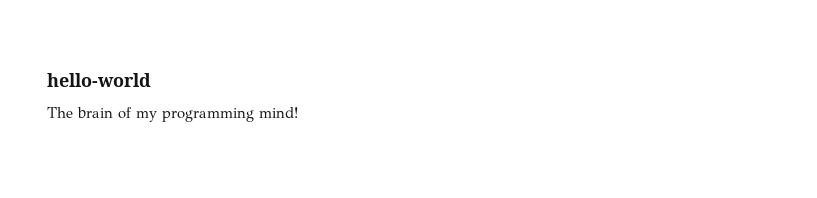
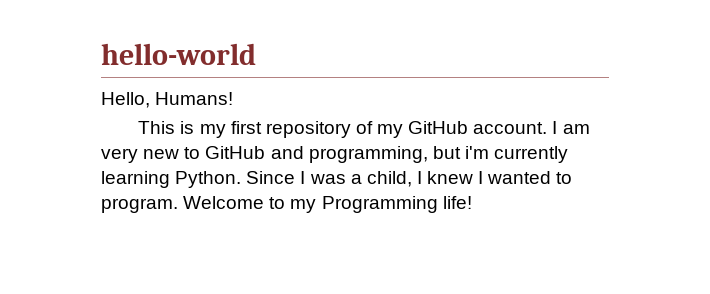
[47,107,298,122] The brain of my programming mind! -> [101,92,234,108] [138,121,590,138] [101,146,569,163] [101,171,573,188] [101,196,472,213] Hello, Humans! // This is my first repository of my GitHub account. I am very new to GitHub and programming, but i'm currently learning Python. Since I was a child, I knew I wanted to program. Welcome to my Programming life!

